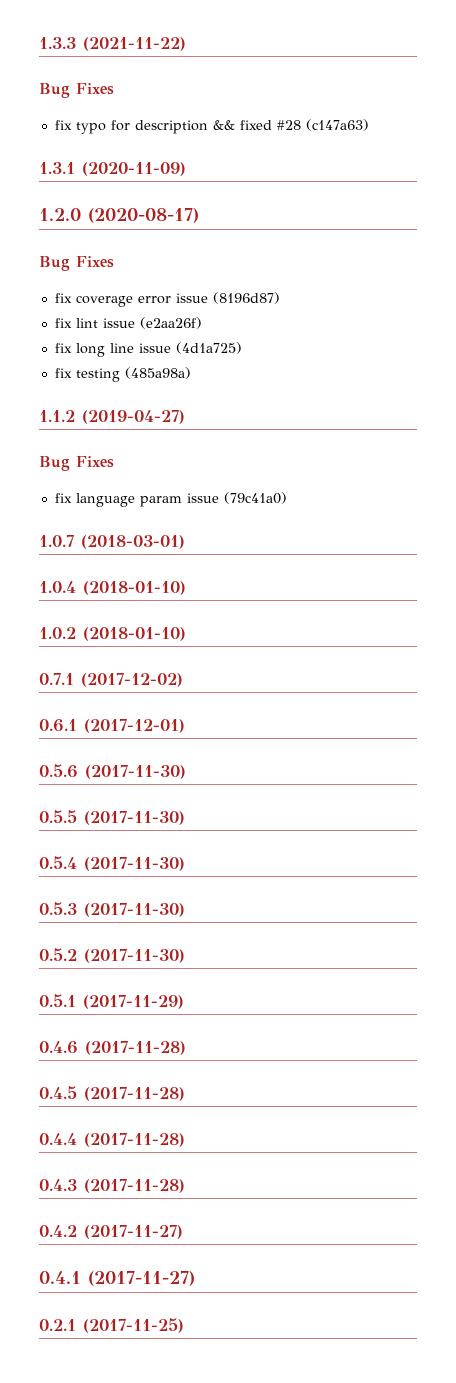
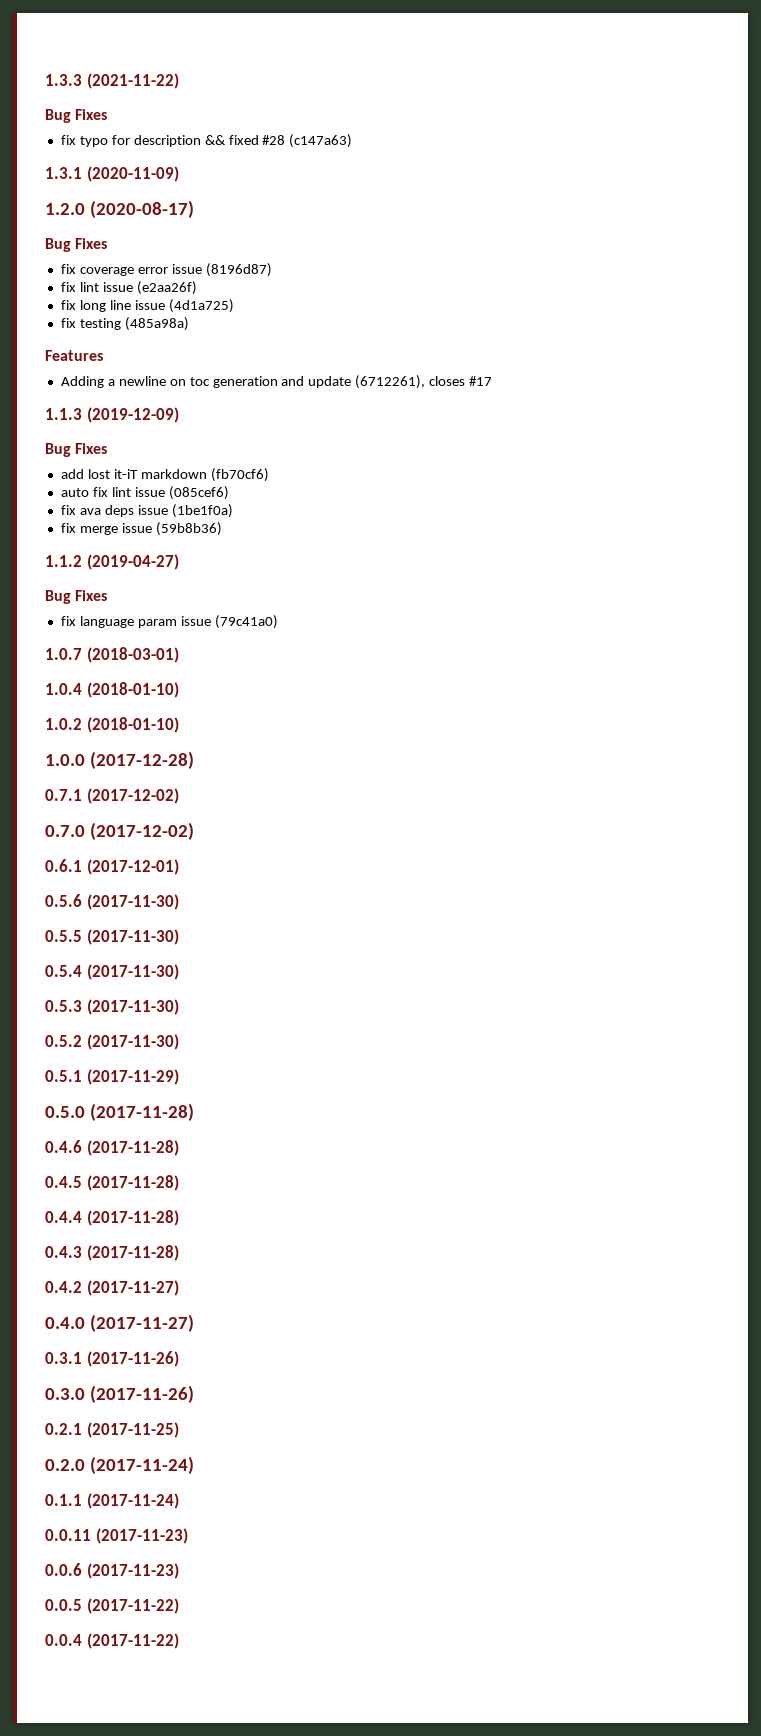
(191, 373) none -> [45,350,103,361] [60,375,493,389] [45,407,179,423] [45,443,108,457] [60,468,269,482] [60,486,229,500] [60,504,233,518] [60,522,222,536] // Features // Adding a newline on toc generation and update (6712261), closes #17 // 1.1.3 (2019-12-09) // Bug Fixes // add lost it-iT markdown (fb70cf6) // auto fix lint issue (085cef6) // fix ava deps issue (1be1f0a) // fix merge issue (59b8b36)
(186, 634) none -> [45,751,194,769] // 1.0.0 (2017-12-28)
(183, 680) none -> [45,822,194,840] // 0.7.0 (2017-12-02)
(184, 1002) none -> [45,1103,194,1121] // 0.5.0 (2017-11-28)
[39,1271,195,1286] [39,1318,184,1333] 0.4.1 (2017-11-27) // 0.2.1 (2017-11-25) -> [45,1314,194,1332] [45,1351,179,1367] [45,1385,194,1403] [45,1422,179,1438] [45,1456,194,1474] [45,1493,179,1509] [45,1528,188,1544] [45,1563,179,1579] [45,1598,179,1614] [45,1633,179,1649] 0.4.0 (2017-11-27) // 0.3.1 (2017-11-26) // 0.3.0 (2017-11-26) // 0.2.1 (2017-11-25) // 0.2.0 (2017-11-24) // 0.1.1 (2017-11-24) // 0.0.11 (2017-11-23) // 0.0.6 (2017-11-23) // 0.0.5 (2017-11-22) // 0.0.4 (2017-11-22)

